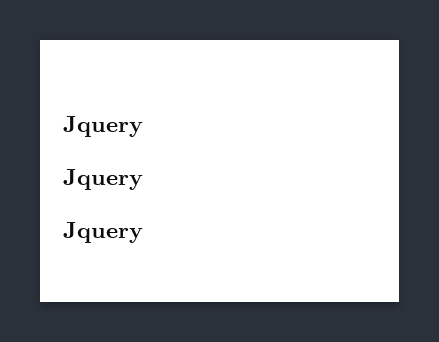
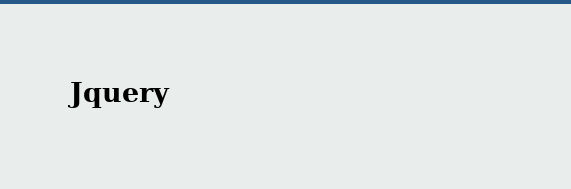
[63,116,143,137] [63,169,143,190] [63,222,143,243] Jquery // Jquery // Jquery -> [68,82,170,108] Jquery

